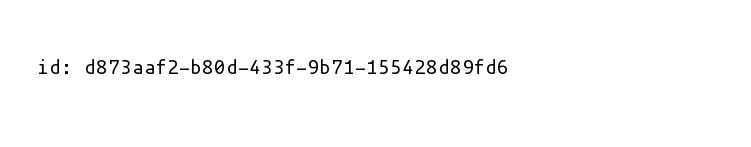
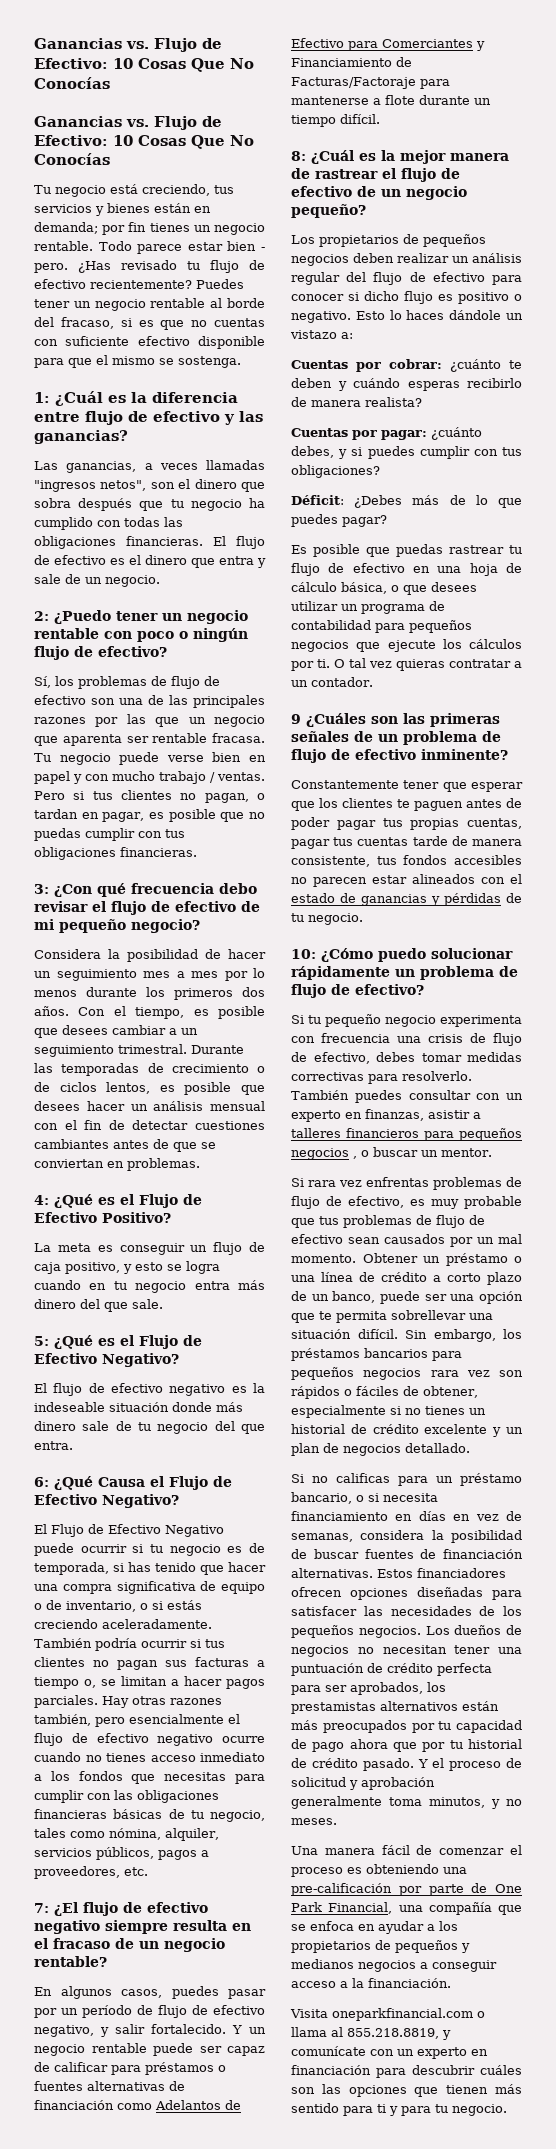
[37,59,509,74] id: d873aaf2-b80d-433f-9b71-155428d89fd6 -> [34,38,222,52] [34,58,254,72] [34,77,110,89] [34,116,222,130] [34,135,254,149] [34,153,110,165] [34,184,234,197] [34,203,211,216] [34,222,265,235] [34,241,265,254] [34,260,265,273] [34,279,244,289] [34,298,265,311] [34,317,265,330] [34,336,265,349] [34,355,241,368] [34,391,238,406] [34,411,263,425] [34,430,128,444] [34,460,265,473] [34,479,265,492] [34,498,265,511] [34,517,183,530] [34,536,265,549] [34,555,266,568] [34,574,160,587] [34,610,248,624] [34,628,248,642] [34,646,167,660] [34,676,220,689] [34,695,265,708] [34,714,265,727] [34,733,265,746] [34,752,266,765] [34,771,265,784] [34,790,265,803] [34,809,265,822] [34,828,185,841] [34,847,197,860] [34,883,257,897] [34,901,260,915] [34,919,200,933] [34,949,266,962] [34,968,265,981] [34,987,265,1000] [34,1006,265,1019] [34,1025,198,1038] [34,1044,244,1057] [34,1063,265,1076] [34,1082,265,1095] [34,1101,265,1111] [34,1120,265,1130] [34,1139,216,1152] [34,1158,200,1171] [34,1194,202,1208] [34,1212,171,1223] [34,1242,265,1255] [34,1261,220,1274] [34,1280,265,1293] [34,1299,163,1312] [34,1335,202,1349] [34,1353,179,1367] [34,1383,265,1396] [34,1402,243,1412] [34,1421,265,1434] [34,1441,73,1450] [34,1476,232,1490] [34,1494,179,1508] [34,1524,224,1537] [34,1543,265,1556] [34,1562,266,1575] [34,1581,265,1594] [34,1600,202,1612] [34,1619,212,1629] [34,1638,225,1651] [34,1657,265,1670] [34,1676,265,1689] [34,1695,222,1708] [34,1714,240,1727] [34,1733,265,1746] [34,1752,265,1762] [34,1771,265,1784] [34,1790,219,1803] [34,1809,265,1822] [34,1828,219,1841] [34,1847,209,1860] [34,1866,148,1879] [34,1902,208,1916] [34,1920,251,1934] [34,1938,225,1952] [34,1956,107,1967] [34,1986,266,1999] [34,2005,265,2018] [34,2024,266,2037] [34,2043,265,2056] [34,2062,226,2075] [34,2081,185,2091] [34,2100,241,2110] [291,38,485,51] [291,57,412,67] [291,77,450,89] [291,95,491,105] [291,114,380,127] [291,150,509,164] [291,168,460,182] [291,186,467,200] [291,204,366,218] [291,234,486,247] [291,253,522,266] [291,272,522,285] [291,291,522,304] [291,310,523,323] [290,330,353,339] [291,359,522,372] [291,378,522,391] [291,397,422,407] [291,427,482,440] [291,446,522,459] [291,465,380,478] [291,495,522,508] [291,514,387,527] [291,544,522,557] [291,563,522,576] [291,582,477,595] [291,601,445,614] [291,620,472,633] [291,639,522,652] [291,658,522,671] [291,677,373,687] [291,713,500,727] [291,731,501,745] [291,749,508,763] [291,780,523,792] [291,798,522,811] [291,817,522,830] [291,836,522,849] [291,855,522,867] [291,874,522,887] [291,893,522,906] [291,913,363,925] [291,948,513,962] [291,966,518,980] [291,984,424,998] [291,1014,522,1027] [291,1033,522,1046] [291,1052,522,1064] [291,1071,472,1084] [291,1090,523,1103] [291,1109,481,1122] [291,1128,522,1141] [291,1147,492,1160] [291,1177,522,1190] [291,1196,522,1209] [291,1215,485,1228] [291,1234,522,1247] [291,1253,522,1266] [291,1272,522,1285] [291,1291,523,1304] [291,1310,493,1323] [291,1329,522,1342] [291,1348,462,1361] [291,1367,523,1380] [291,1386,478,1399] [291,1405,486,1418] [291,1424,523,1437] [291,1443,470,1456] [291,1473,522,1486] [291,1492,438,1504] [291,1511,522,1521] [291,1530,522,1543] [291,1549,523,1559] [291,1568,506,1578] [291,1587,522,1600] [291,1606,522,1616] [291,1625,522,1638] [291,1645,522,1657] [291,1663,492,1676] [291,1682,446,1695] [291,1701,499,1714] [291,1720,522,1733] [291,1739,522,1752] [291,1758,522,1771] [291,1777,435,1790] [291,1796,522,1809] [291,1818,337,1825] [291,1845,522,1855] [291,1864,467,1877] [291,1883,522,1896] [291,1902,522,1915] [291,1921,458,1934] [291,1940,470,1953] [291,1959,497,1972] [291,1978,451,1988] [290,2008,485,2021] [291,2027,451,2040] [291,2046,488,2059] [291,2065,522,2078] [291,2084,522,2097] [291,2103,507,2116] Ganancias vs. Flujo de Efectivo: 10 Cosas Que No Conocías // Ganancias vs. Flujo de Efectivo: 10 Cosas Que No Conocías // Tu negocio está creciendo, tus servicios y bienes están en demanda; por fin tienes un negocio rentable. Todo parece estar bien - pero. ¿Has revisado tu flujo de efectivo recientemente? Puedes tener un negocio rentable al borde del fracaso, si es que no cuentas con suficiente efectivo disponible para que el mismo se sostenga. // 1: ¿Cuál es la diferencia entre flujo de efectivo y las ganancias? // Las ganancias, a veces llamadas "ingresos netos", son el dinero que sobra después que tu negocio ha cumplido con todas las obligaciones financieras. El flujo de efectivo es el dinero que entra y sale de un negocio. // 2: ¿Puedo tener un negocio rentable con poco o ningún flujo de efectivo? // Sí, los problemas de flujo de efectivo son una de las principales razones por las que un negocio que aparenta ser rentable fracasa. Tu negocio puede verse bien en papel y con mucho trabajo / ventas. Pero si tus clientes no pagan, o tardan en pagar, es posible que no puedas cumplir con tus obligaciones financieras. // 3: ¿Con qué frecuencia debo revisar el flujo de efectivo de mi pequeño negocio? // Considera la posibilidad de hacer un seguimiento mes a mes por lo menos durante los primeros dos años. Con el tiempo, es posible que desees cambiar a un seguimiento trimestral. Durante las temporadas de crecimiento o de ciclos lentos, es posible que desees hacer un análisis mensual con el fin de detectar cuestiones cambiantes antes de que se conviertan en problemas. // 4: ¿Qué es el Flujo de Efectivo Positivo? // La meta es conseguir un flujo de caja positivo, y esto se logra cuando en tu negocio entra más dinero del que sale. // 5: ¿Qué es el Flujo de Efectivo Negativo? // El flujo de efectivo negativo es la indeseable situación donde más dinero sale de tu negocio del que entra. // 6: ¿Qué Causa el Flujo de Efectivo Negativo? // El Flujo de Efectivo Negativo puede ocurrir si tu negocio es de temporada, si has tenido que hacer una compra significativa de equipo o de inventario, o si estás creciendo aceleradamente. También podría ocurrir si tus clientes no pagan sus facturas a tiempo o, se limitan a hacer pagos parciales. Hay otras razones también, pero esencialmente el flujo de efectivo negativo ocurre cuando no tienes acceso inmediato a los fondos que necesitas para cumplir con las obligaciones financieras básicas de tu negocio, tales como nómina, alquiler, servicios públicos, pagos a proveedores, etc. // 7: ¿El flujo de efectivo negativo siempre resulta en el fracaso de un negocio rentable? // En algunos casos, puedes pasar por un período de flujo de efectivo negativo, y salir fortalecido. Y un negocio rentable puede ser capaz de calificar para préstamos o fuentes alternativas de financiación como Adelantos de Efectivo para Comerciantes y Financiamiento de Facturas/Factoraje para mantenerse a flote durante un tiempo difícil. // 8: ¿Cuál es la mejor manera de rastrear el flujo de efectivo de un negocio pequeño? // Los propietarios de pequeños negocios deben realizar un análisis regular del flujo de efectivo para conocer si dicho flujo es positivo o negativo. Esto lo haces dándole un vistazo a: // Cuentas por cobrar: ¿cuánto te deben y cuándo esperas recibirlo de manera realista? // Cuentas por pagar: ¿cuánto debes, y si puedes cumplir con tus obligaciones? // Déficit: ¿Debes más de lo que puedes pagar? // Es posible que puedas rastrear tu flujo de efectivo en una hoja de cálculo básica, o que desees utilizar un programa de contabilidad para pequeños negocios que ejecute los cálculos por ti. O tal vez quieras contratar a un contador. // 9 ¿Cuáles son las primeras señales de un problema de flujo de efectivo inminente? // Constantemente tener que esperar que los clientes te paguen antes de poder pagar tus propias cuentas, pagar tus cuentas tarde de manera consistente, tus fondos accesibles no parecen estar alineados con el estado de ganancias y pérdidas de tu negocio. // 10: ¿Cómo puedo solucionar rápidamente un problema de flujo de efectivo? // Si tu pequeño negocio experimenta con frecuencia una crisis de flujo de efectivo, debes tomar medidas correctivas para resolverlo. También puedes consultar con un experto en finanzas, asistir a talleres financieros para pequeños negocios , o buscar un mentor. // Si rara vez enfrentas problemas de flujo de efectivo, es muy probable que tus problemas de flujo de efectivo sean causados por un mal momento. Obtener un préstamo o una línea de crédito a corto plazo de un banco, puede ser una opción que te permita sobrellevar una situación difícil. Sin embargo, los préstamos bancarios para pequeños negocios rara vez son rápidos o fáciles de obtener, especialmente si no tienes un historial de crédito excelente y un plan de negocios detallado. // Si no calificas para un préstamo bancario, o si necesita financiamiento en días en vez de semanas, considera la posibilidad de buscar fuentes de financiación alternativas. Estos financiadores ofrecen opciones diseñadas para satisfacer las necesidades de los pequeños negocios. Los dueños de negocios no necesitan tener una puntuación de crédito perfecta para ser aprobados, los prestamistas alternativos están más preocupados por tu capacidad de pago ahora que por tu historial de crédito pasado. Y el proceso de solicitud y aprobación generalmente toma minutos, y no meses. // Una manera fácil de comenzar el proceso es obteniendo una pre-calificación por parte de One Park Financial, una compañía que se enfoca en ayudar a los propietarios de pequeños y medianos negocios a conseguir acceso a la financiación. // Visita oneparkfinancial.com o llama al 855.218.8819, y comunícate con un experto en financiación para descubrir cuáles son las opciones que tienen más sentido para ti y para tu negocio.

